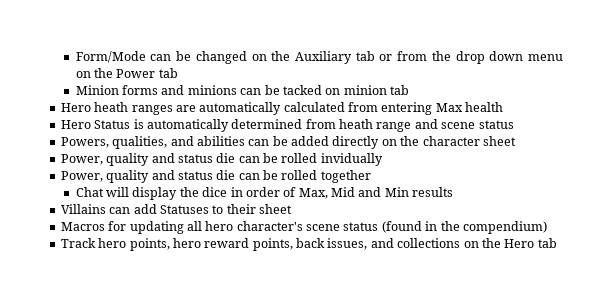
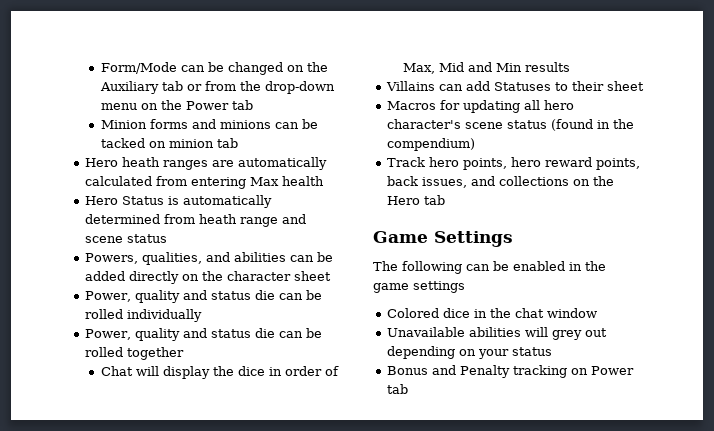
[455,51,524,64] drop down -> [264,81,335,94] drop-down
[320,153,383,166] invidually -> [126,309,202,322] individually
(557, 243) none -> [373,231,513,247] [373,261,606,274] [373,281,465,293] [386,308,597,318] [386,327,607,340] [386,346,552,359] [386,365,634,378] [386,384,408,394] // Game Settings // The following can be enabled in the game settings // Colored dice in the chat window // Unavailable abilities will grey out depending on your status // Bonus and Penalty tracking on Power tab

